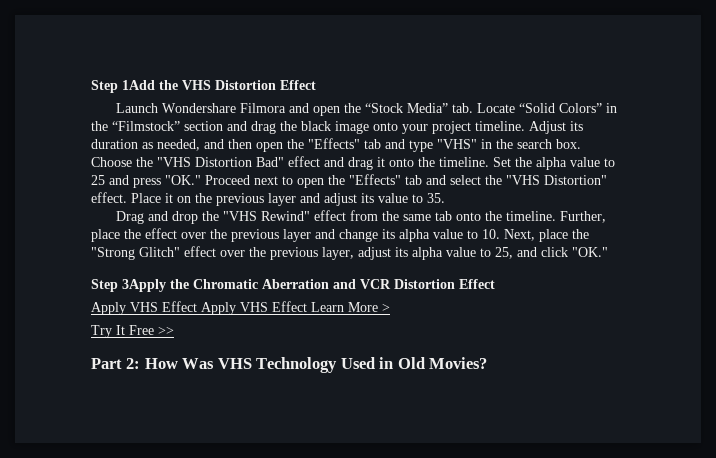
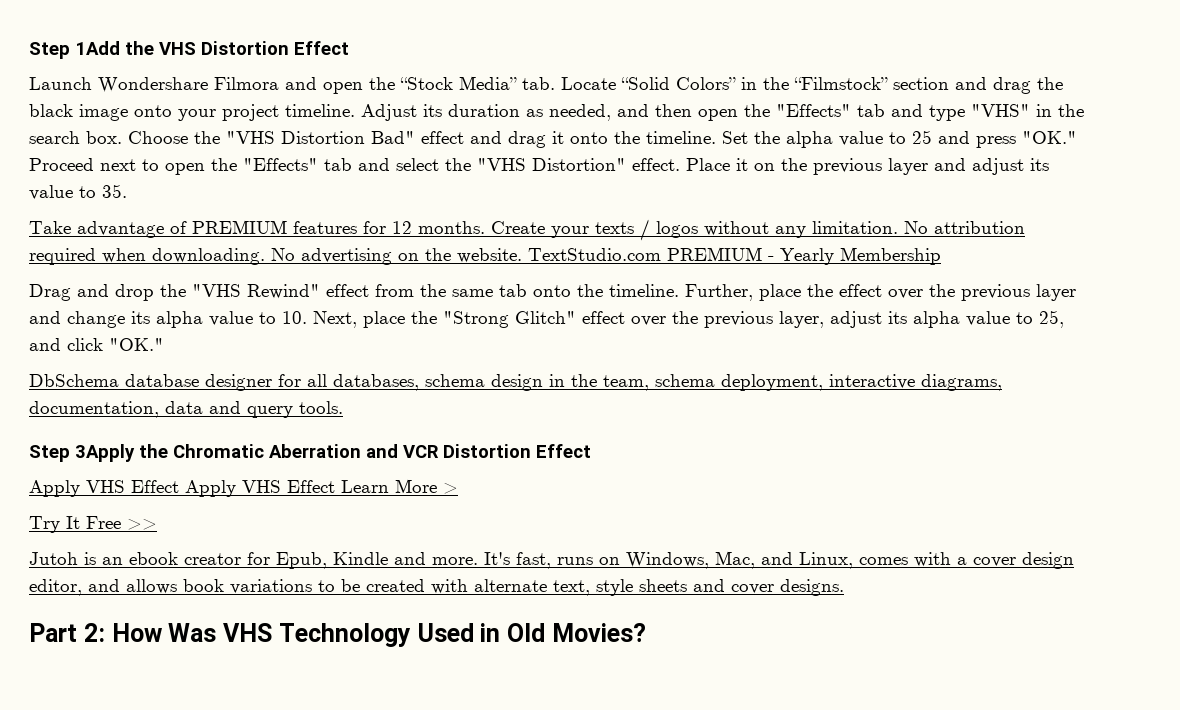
(445, 198) none -> [29,219,1025,241] [29,247,941,265] // Take advantage of PREMIUM features for 12 months. Create your texts / logos without any limitation. No attribution required when downloading. No advertising on the website. TextStudio.com PREMIUM - Yearly Membership
(608, 252) none -> [29,374,1002,391] [29,401,343,418] // DbSchema database designer for all databases, schema design in the team, schema deployment, interactive diagrams, documentation, data and query tools.
(174, 330) none -> [29,551,1074,569] [29,579,844,596] // Jutoh is an ebook creator for Epub, Kindle and more. It's fast, runs on Windows, Mac, and Linux, comes with a cover design editor, and allows book variations to be created with alternate text, style sheets and cover designs.

